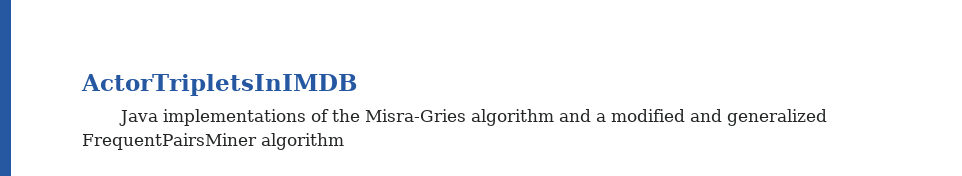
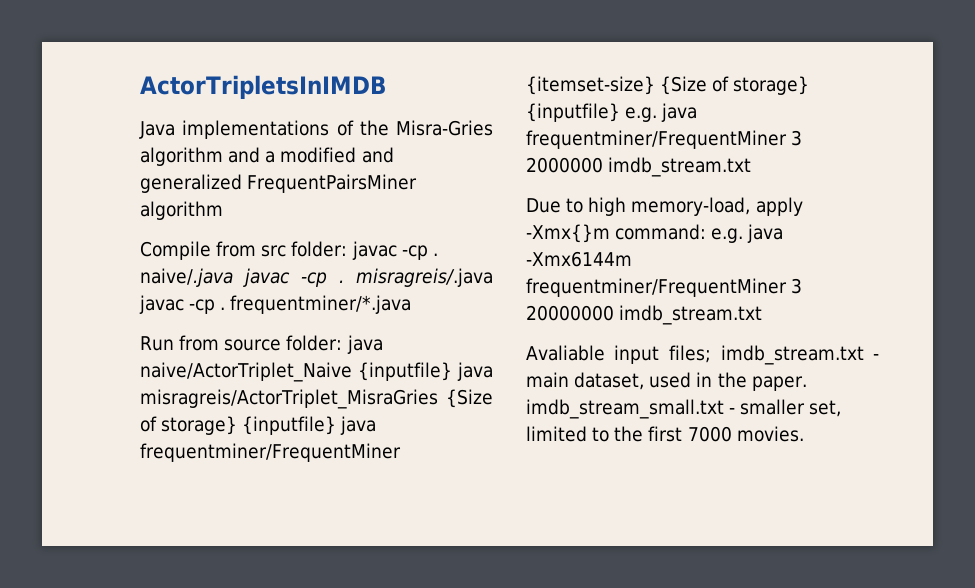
(344, 141) none -> [140,241,438,260] [140,268,493,287] [139,295,412,314] [140,335,383,354] [140,362,493,382] [140,389,493,409] [140,416,377,435] [140,443,401,462] [526,76,810,95] [526,103,698,122] [526,130,803,149] [526,157,752,177] [526,197,803,216] [526,224,784,243] [526,251,632,267] [526,278,803,297] [526,305,763,325] [526,345,879,365] [526,372,807,391] [526,399,842,419] [526,426,804,442] // Compile from src folder: javac -cp . naive/.java javac -cp . misragreis/.java javac -cp . frequentminer/*.java // Run from source folder: java naive/ActorTriplet_Naive {inputfile} java misragreis/ActorTriplet_MisraGries {Size of storage} {inputfile} java frequentminer/FrequentMiner {itemset-size} {Size of storage} {inputfile} e.g. java frequentminer/FrequentMiner 3 2000000 imdb_stream.txt // Due to high memory-load, apply -Xmx{}m command: e.g. java -Xmx6144m frequentminer/FrequentMiner 3 20000000 imdb_stream.txt // Avaliable input files; imdb_stream.txt - main dataset, used in the paper. imdb_stream_small.txt - smaller set, limited to the first 7000 movies.

